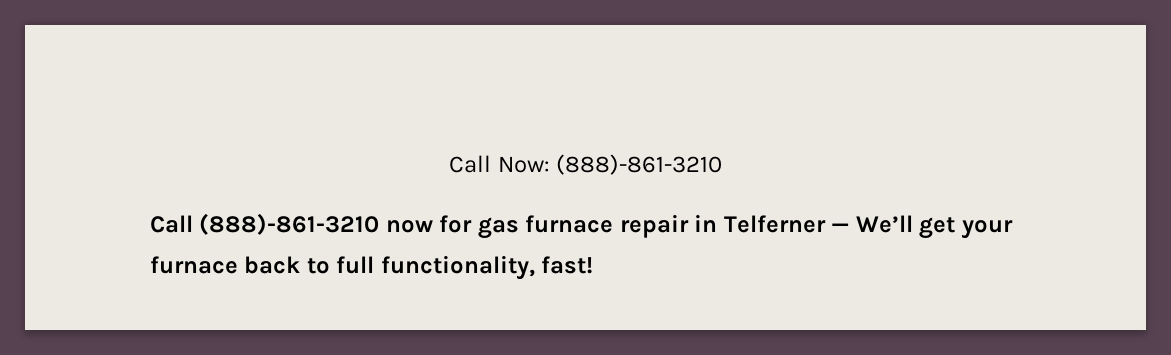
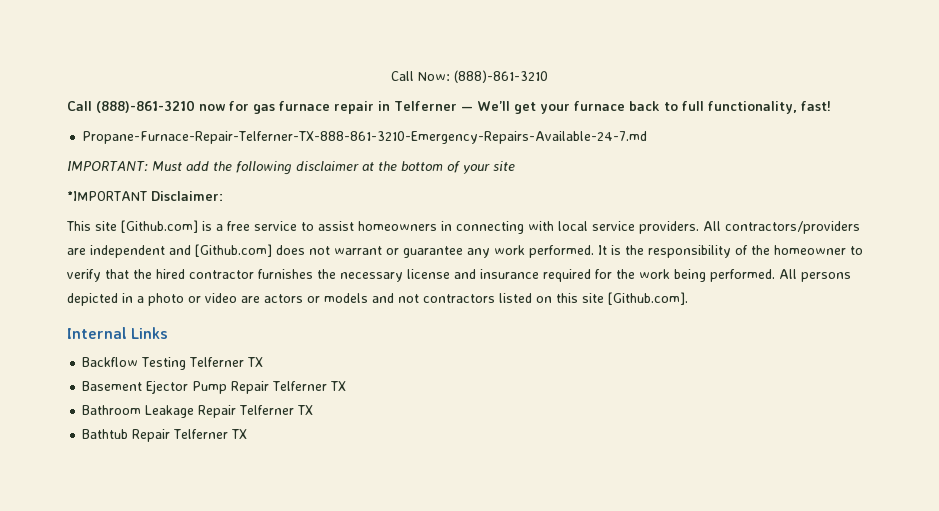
(594, 265) none -> [82,131,648,144] [67,161,515,175] [67,191,223,201] [66,220,860,234] [67,244,863,258] [67,269,851,282] [67,292,688,306] [67,327,169,339] [82,357,264,370] [82,380,347,394] [82,405,314,418] [82,429,248,442] // Propane-Furnace-Repair-Telferner-TX-888-861-3210-Emergency-Repairs-Available-24-7.md // IMPORTANT: Must add the following disclaimer at the bottom of your site // *IMPORTANT Disclaimer: // This site [Github.com] is a free service to assist homeowners in connecting with local service providers. All contractors/providers are independent and [Github.com] does not warrant or guarantee any work performed. It is the responsibility of the homeowner to verify that the hired contractor furnishes the necessary license and insurance required for the work being performed. All persons depicted in a photo or video are actors or models and not contractors listed on this site [Github.com]. // Internal Links // Backflow Testing Telferner TX // Basement Ejector Pump Repair Telferner TX // Bathroom Leakage Repair Telferner TX // Bathtub Repair Telferner TX

